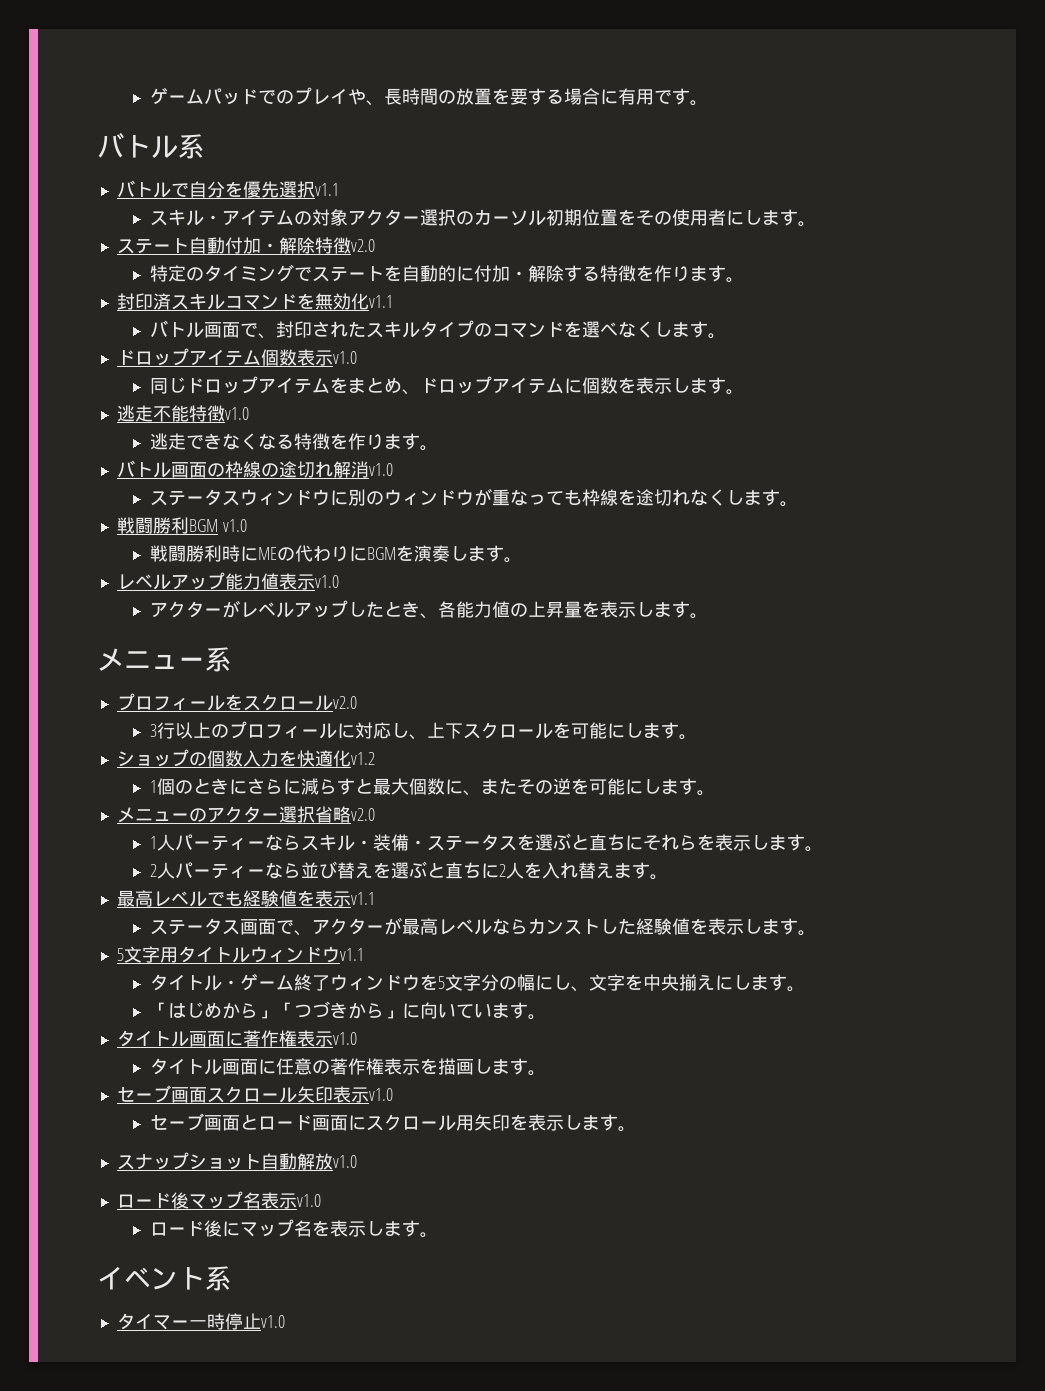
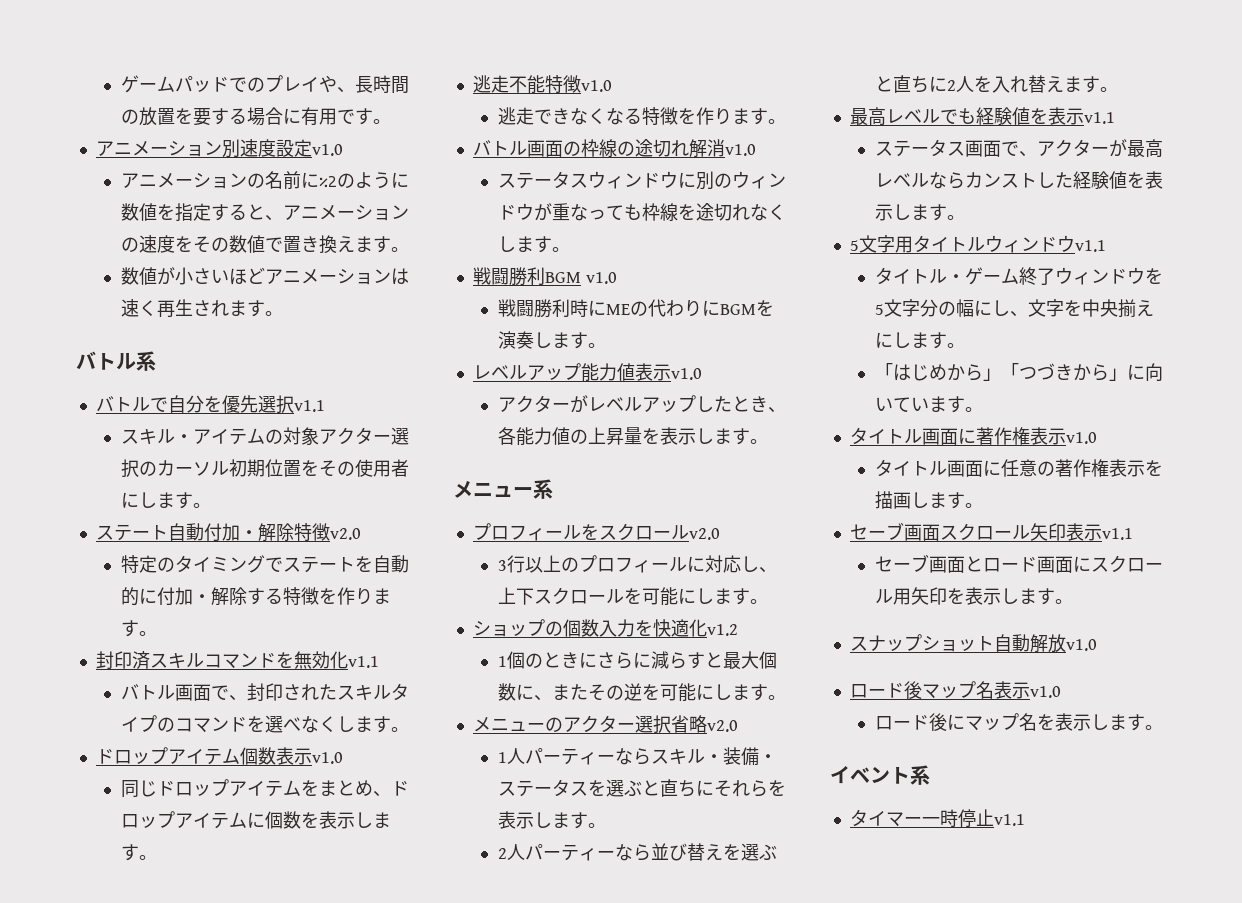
(708, 103) none -> [95,139,343,158] [120,171,409,189] [120,203,409,222] [120,235,409,254] [120,267,409,285] [120,299,283,318] // アニメーション別速度設定v1.0 // アニメーションの名前に%2のように数値を指定すると、アニメーションの速度をその数値で置き換えます。 // 数値が小さいほどアニメーションは速く再生されます。
[368,1088,393,1101] v1.0 -> [1101,528,1133,540] v1.1
[260,1315,285,1328] v1.0 -> [993,814,1025,826] v1.1

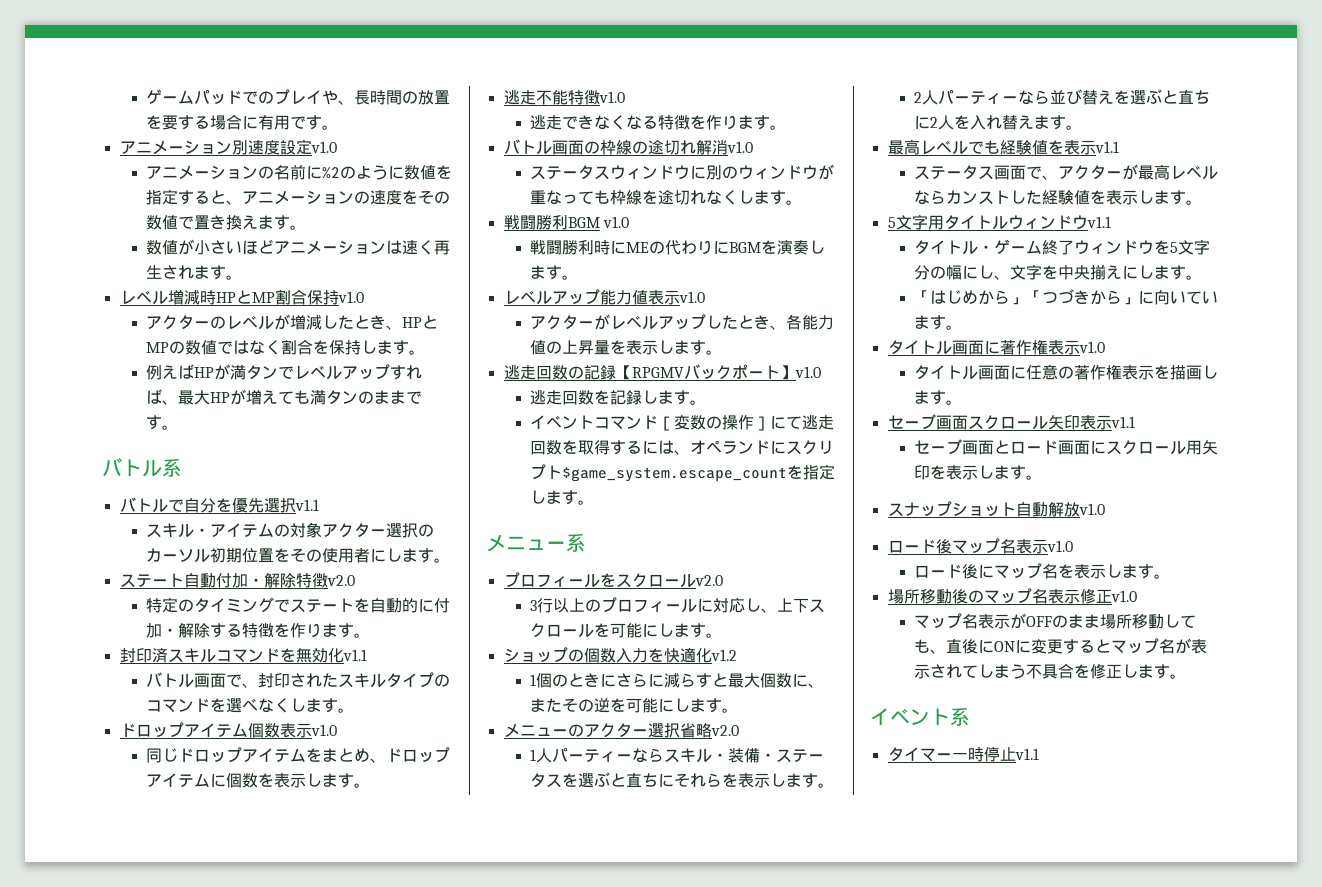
(283, 313) none -> [119,289,364,305] [145,314,438,330] [145,339,425,355] [145,364,422,380] [145,389,422,405] [145,415,178,430] // レベル増減時HPとMP割合保持v1.0 // アクターのレベルが増減したとき、HPとMPの数値ではなく割合を保持します。 // 例えばHPが満タンでレベルアップすれば、最大HPが増えても満タンのままです。
(768, 441) none -> [503,364,821,380] [529,390,706,405] [529,415,834,431] [529,440,834,455] [529,464,835,482] [529,490,594,505] // 逃走回数の記録【RPGMVバックポート】v1.0 // 逃走回数を記録します。 // イベントコマンド［変数の操作］にて逃走回数を取得するには、オペランドにスクリプト$game_system.escape_countを指定します。
(1163, 727) none -> [887,588,1137,604] [913,613,1196,629] [913,638,1207,654] [913,663,1186,679] // 場所移動後のマップ名表示修正v1.0 // マップ名表示がOFFのまま場所移動しても、直後にONに変更するとマップ名が表示されてしまう不具合を修正します。

